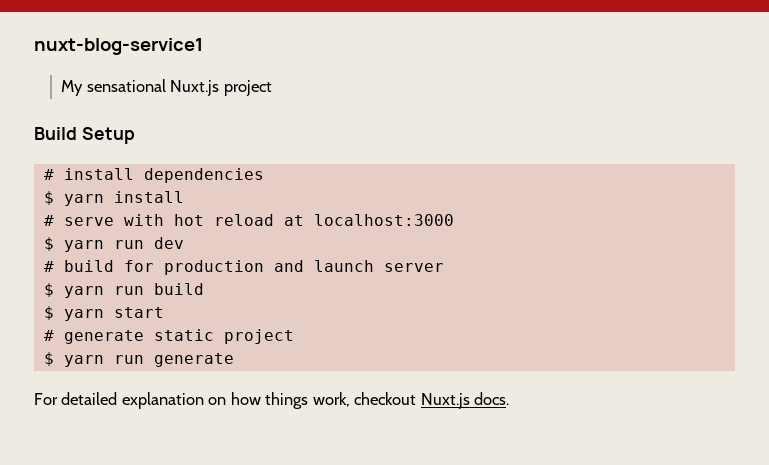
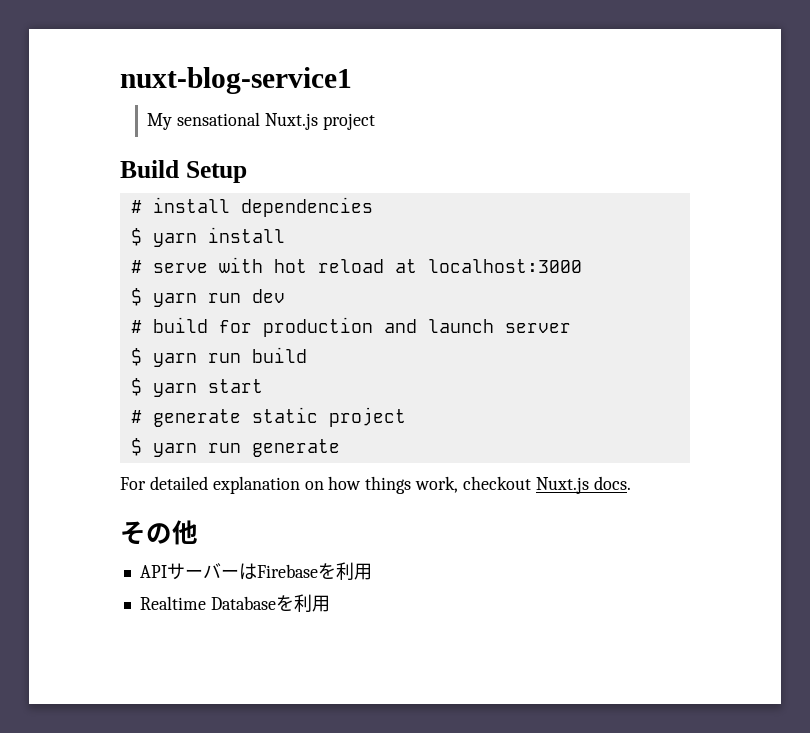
(510, 398) none -> [120,520,198,545] [139,562,372,580] [139,594,330,612] // その他 // APIサーバーはFirebaseを利用 // Realtime Databaseを利用

